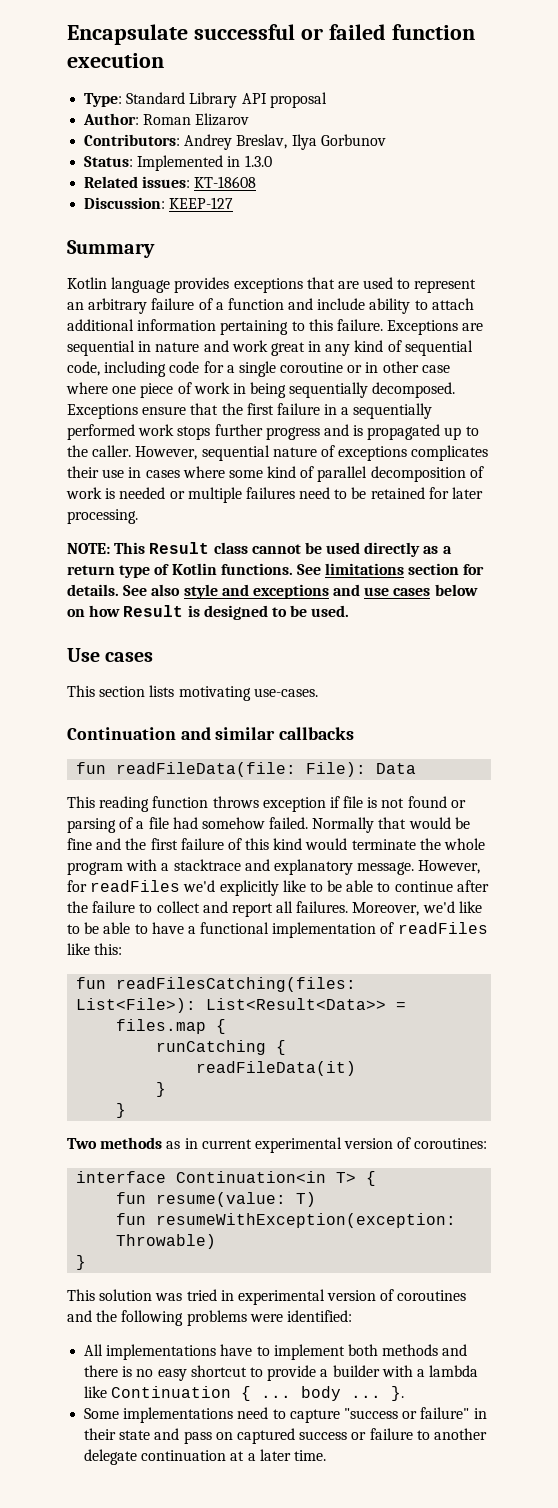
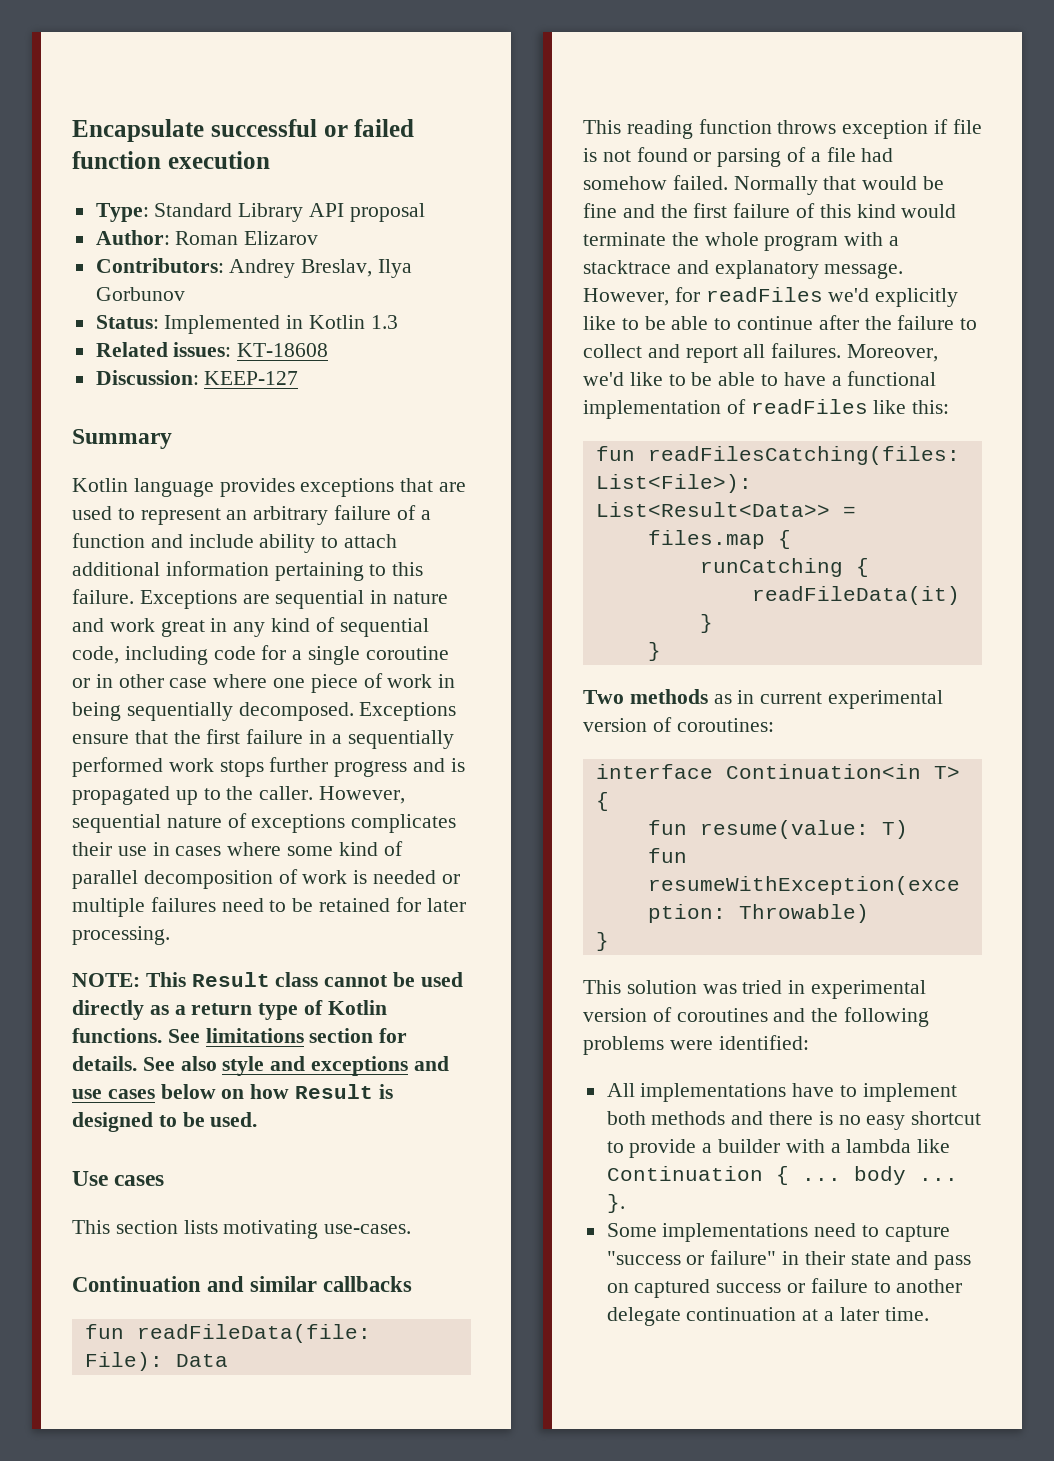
[244,155,272,167] 1.3.0 -> [309,315,398,329] Kotlin 1.3

